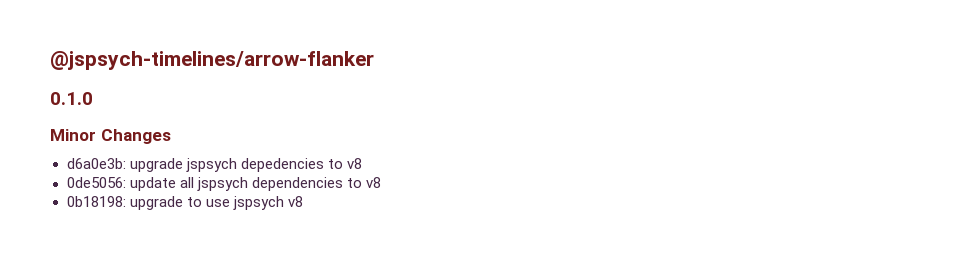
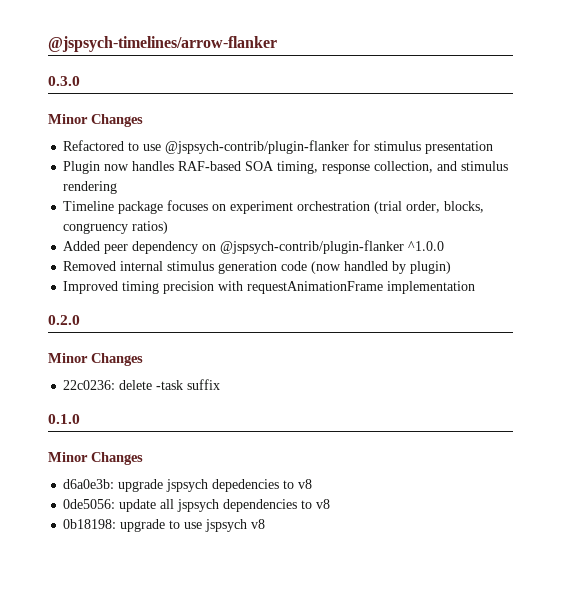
(374, 60) none -> [48,76,80,86] [48,114,143,127] [63,140,494,154] [63,161,509,174] [63,181,118,194] [63,200,485,214] [63,221,169,234] [63,240,445,254] [63,261,452,274] [63,281,476,294] [48,315,80,325] [48,353,143,366] [63,379,221,390] // 0.3.0 // Minor Changes // Refactored to use @jspsych-contrib/plugin-flanker for stimulus presentation // Plugin now handles RAF-based SOA timing, response collection, and stimulus rendering // Timeline package focuses on experiment orchestration (trial order, blocks, congruency ratios) // Added peer dependency on @jspsych-contrib/plugin-flanker ^1.0.0 // Removed internal stimulus generation code (now handled by plugin) // Improved timing precision with requestAnimationFrame implementation // 0.2.0 // Minor Changes // 22c0236: delete -task suffix

